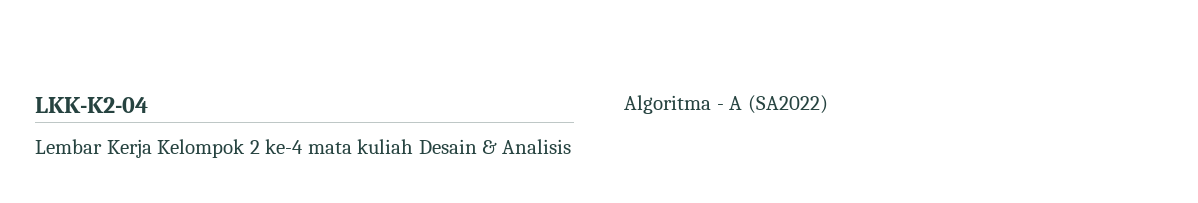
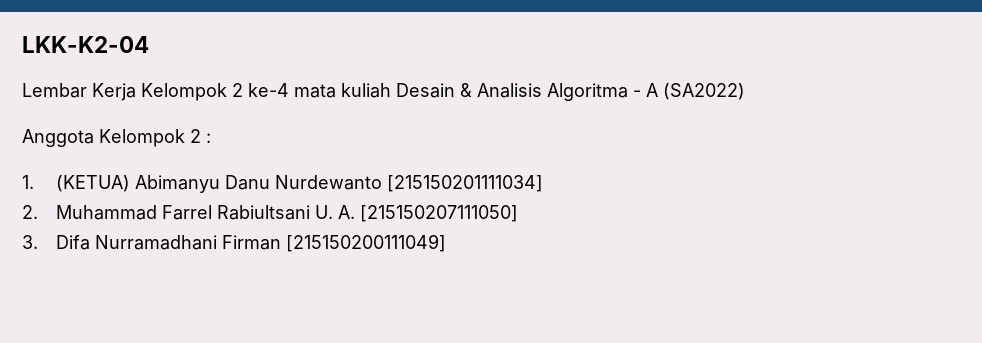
(828, 104) none -> [22,129,211,147] [22,175,543,193] [22,205,518,222] [22,234,446,252] // Anggota Kelompok 2 : // 1. (KETUA) Abimanyu Danu Nurdewanto [215150201111034] // 2. Muhammad Farrel Rabiultsani U. A. [215150207111050] // 3. Difa Nurramadhani Firman [215150200111049]

